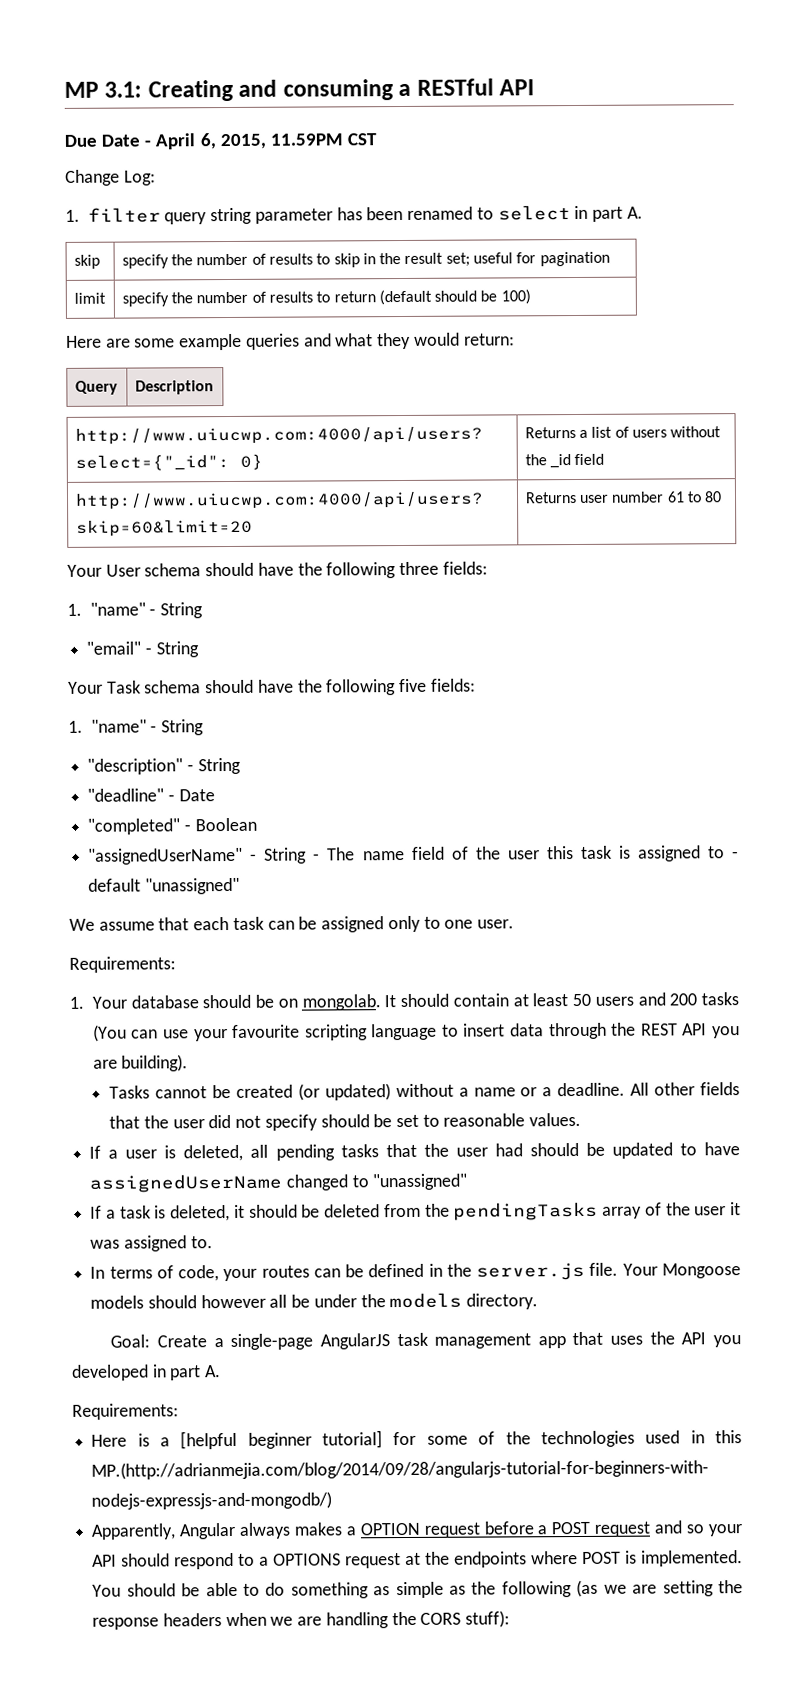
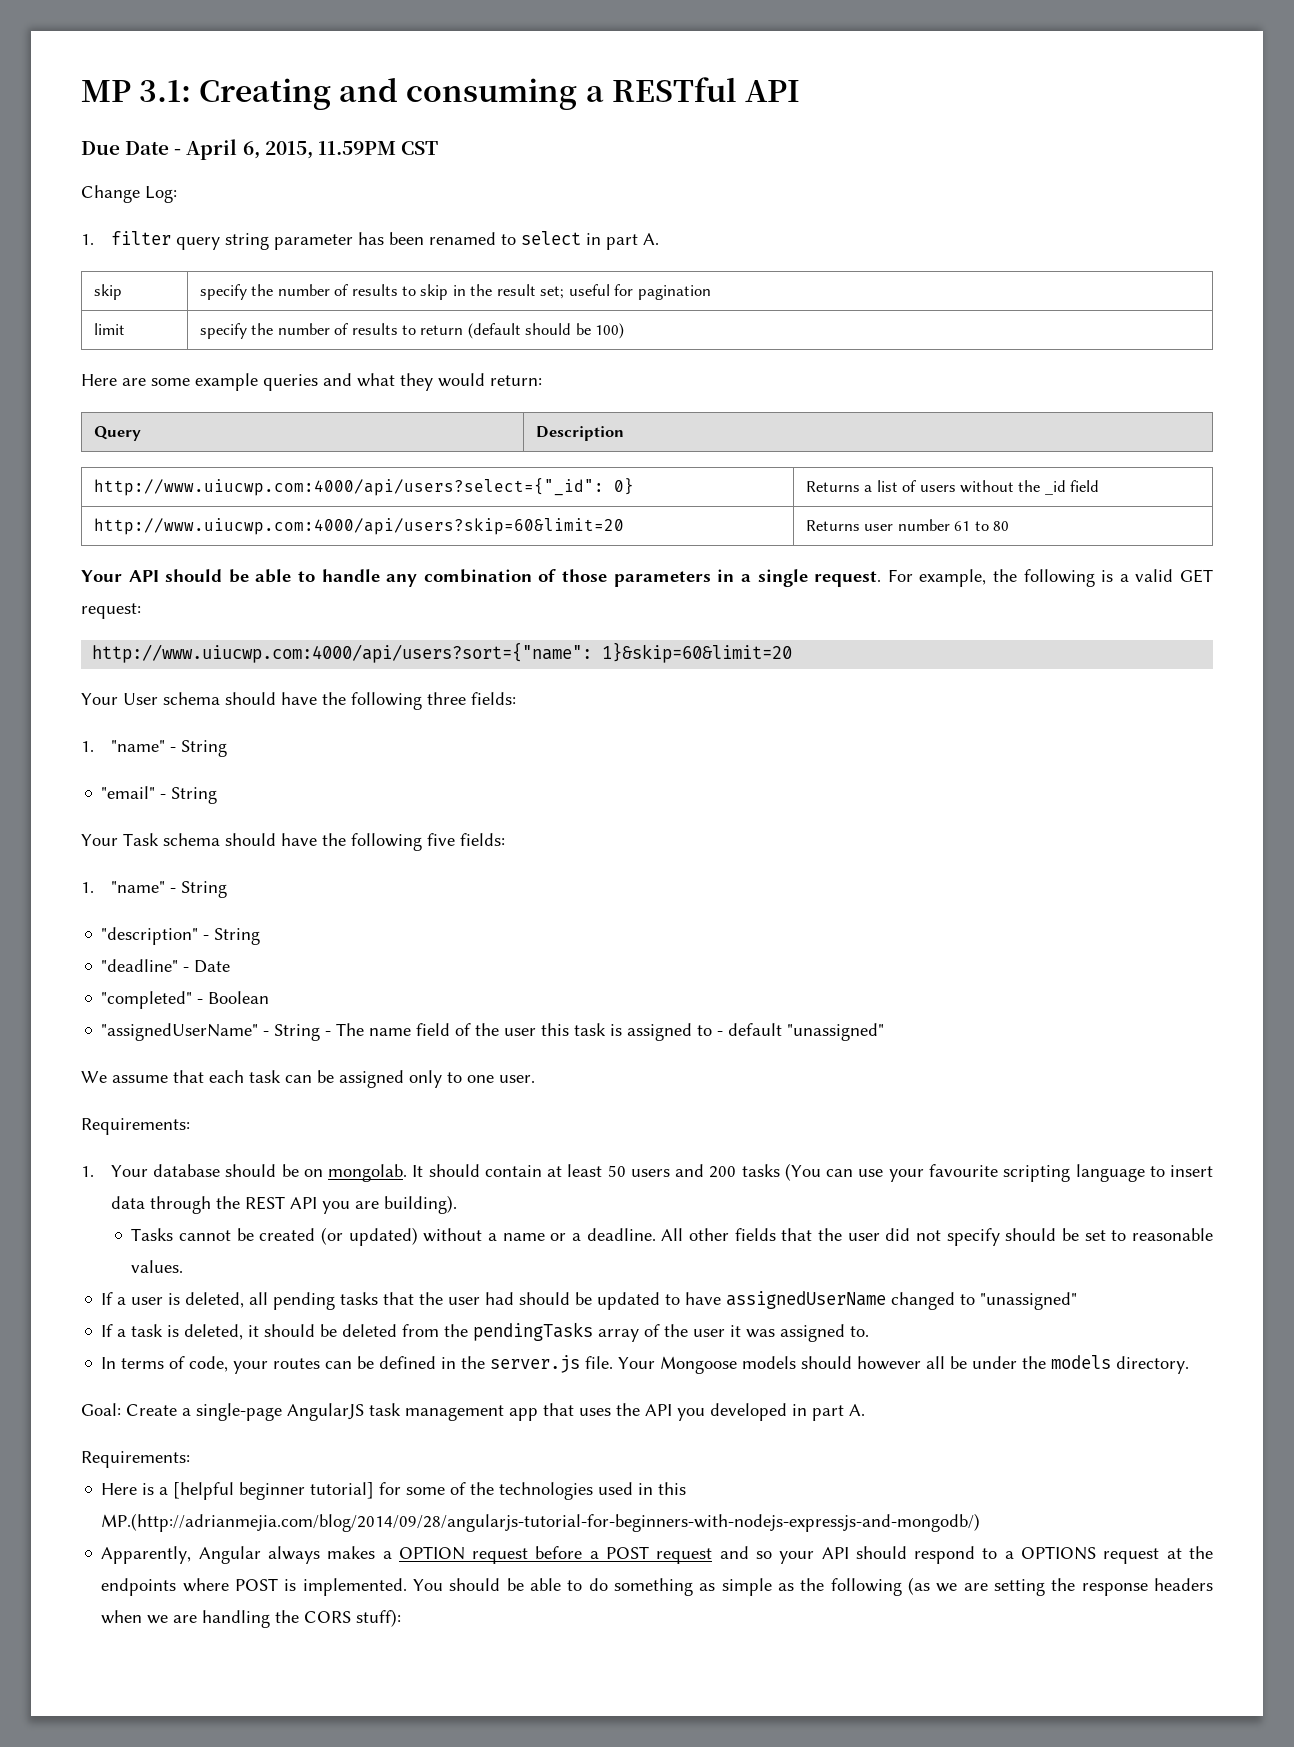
(723, 497) none -> [81,569,1213,587] [81,603,141,619] [92,642,793,663] // Your API should be able to handle any combination of those parameters in a single request. For example, the following is a valid GET request: // http://www.uiucwp.com:4000/api/users?sort={"name": 1}&skip=60&limit=20

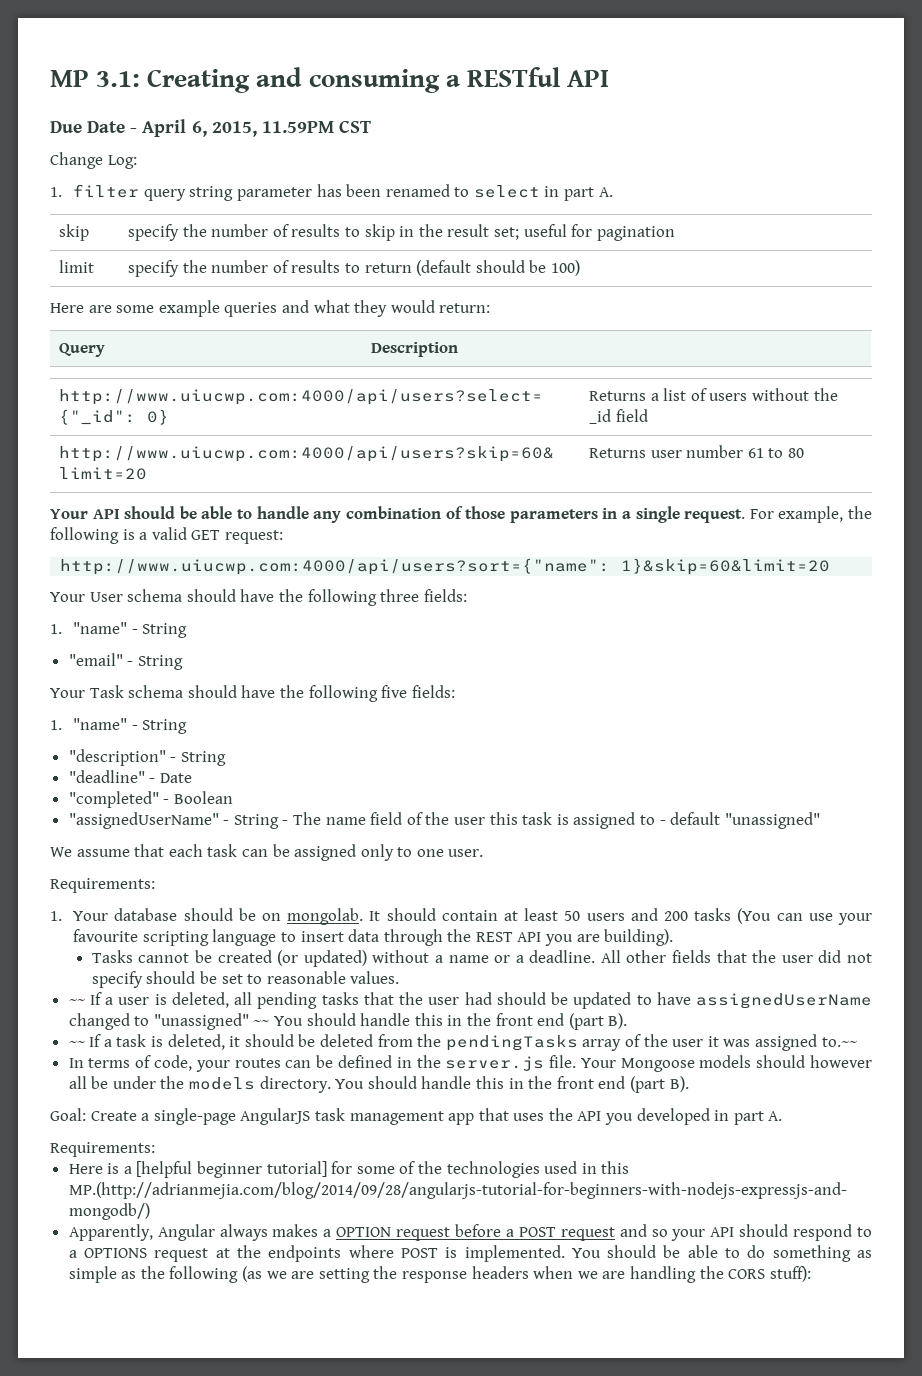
(184, 1266) none -> [68,998,85,1005] ~~
(1078, 1301) // -> [253,1013,628,1030] [68,1040,85,1047] ~~ You should handle this in the front end (part B). // ~~
[850,1326,870,1337] to. -> [821,1037,857,1047] to.~~
(1190, 1365) none -> [335,1076,689,1093] You should handle this in the front end (part B).

